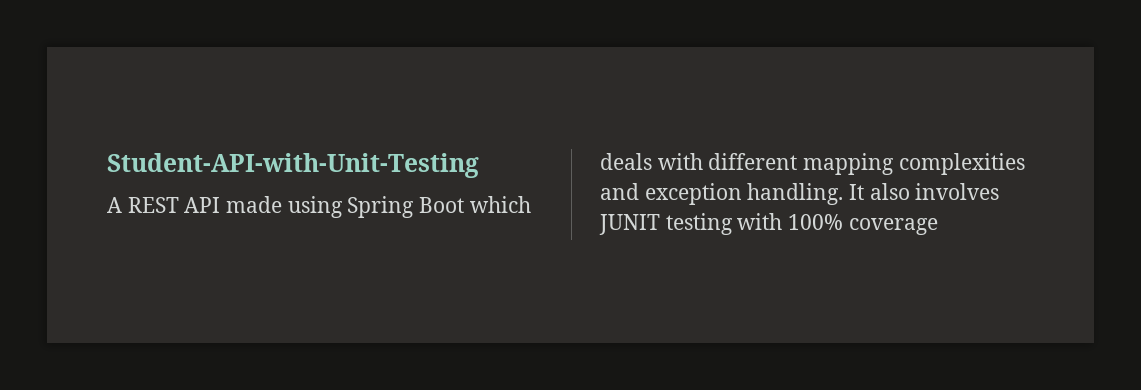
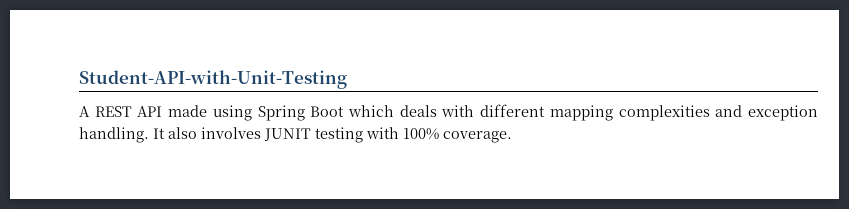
[848,218,938,235] coverage -> [443,131,512,143] coverage.

